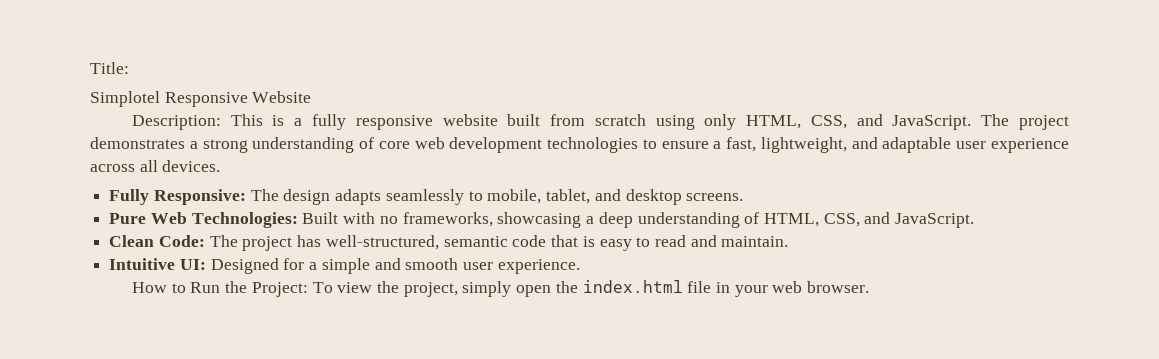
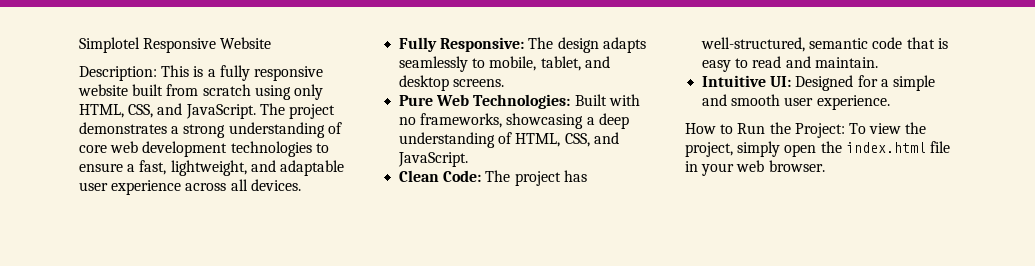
[90,62,129,74] Title: // -> (79, 45) none

